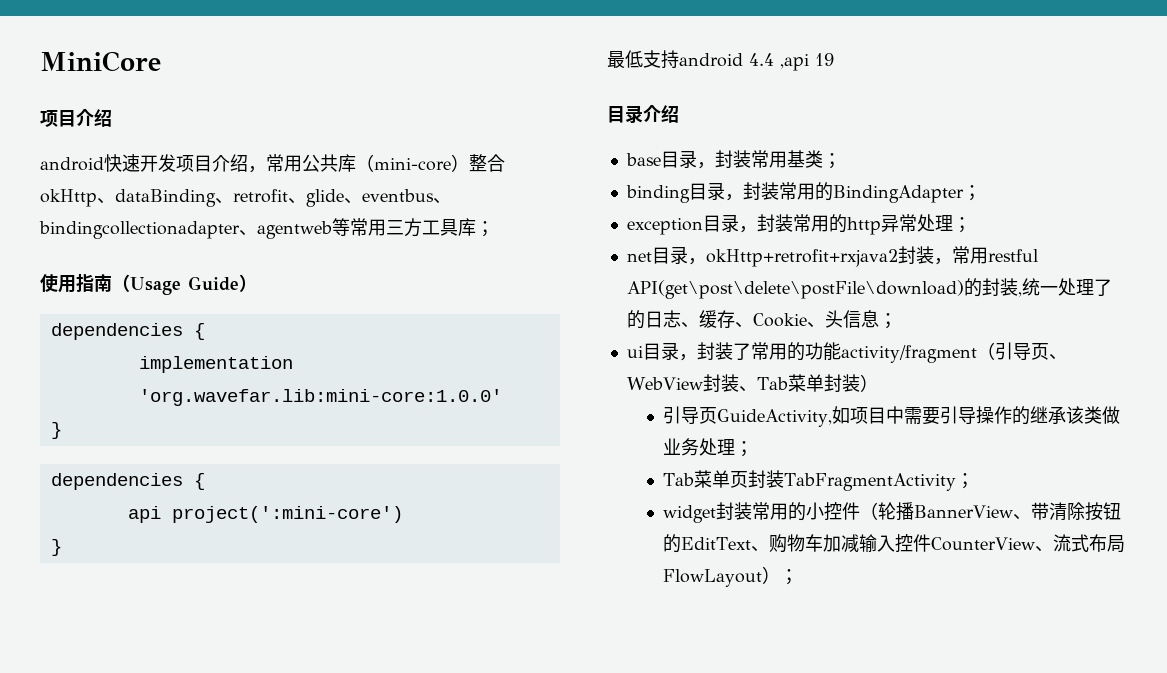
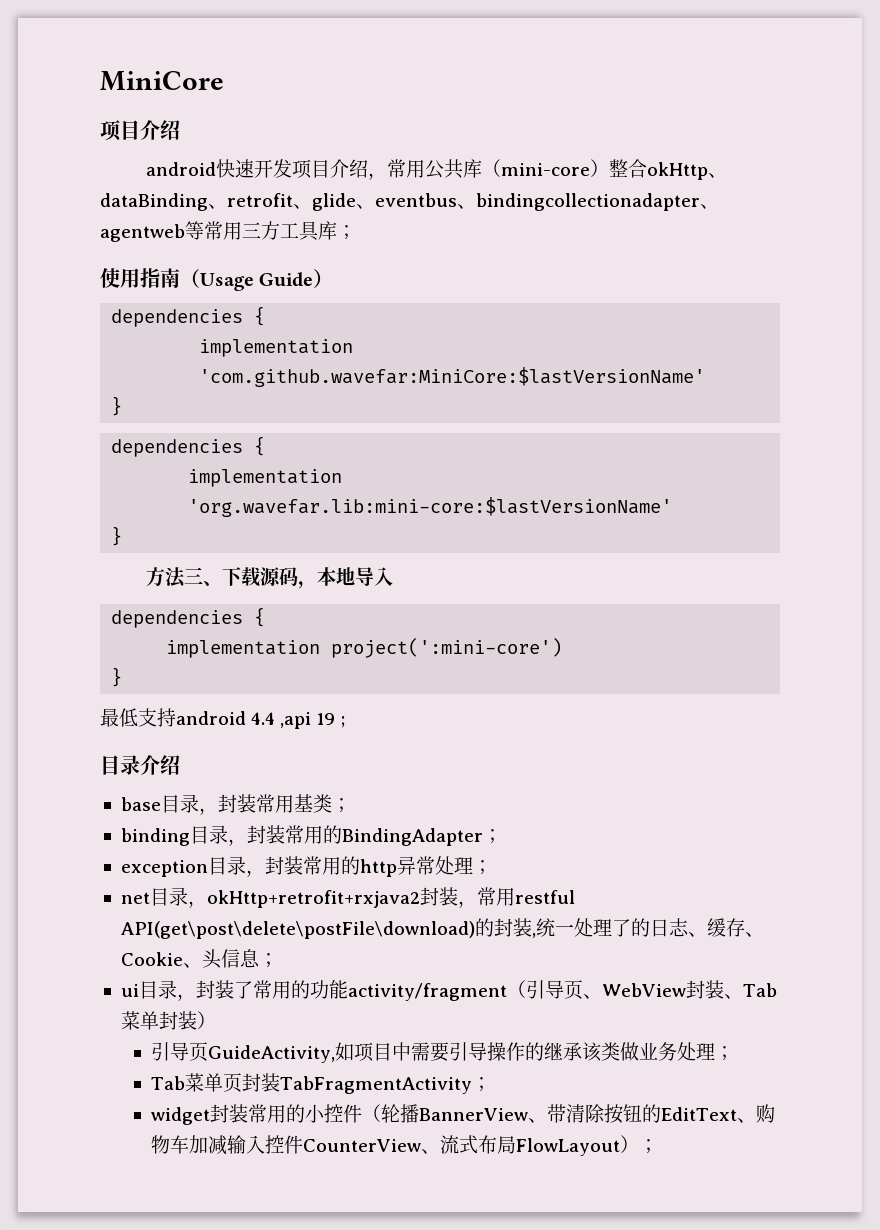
[138,389,502,406] 'org.wavefar.lib:mini-core:1.0.0' -> [199,367,706,387] 'com.github.wavefar:MiniCore:$lastVersionName'
[127,506,161,523] api -> [188,469,343,487] [188,497,673,517] [111,526,123,546] [146,567,394,589] [111,607,266,628] [166,640,321,658] implementation 'org.wavefar.lib:mini-core:$lastVersionName' // } // 方法三、下载源码，本地导入 // dependencies { // implementation
(834, 59) none -> [340,716,345,728] ;

